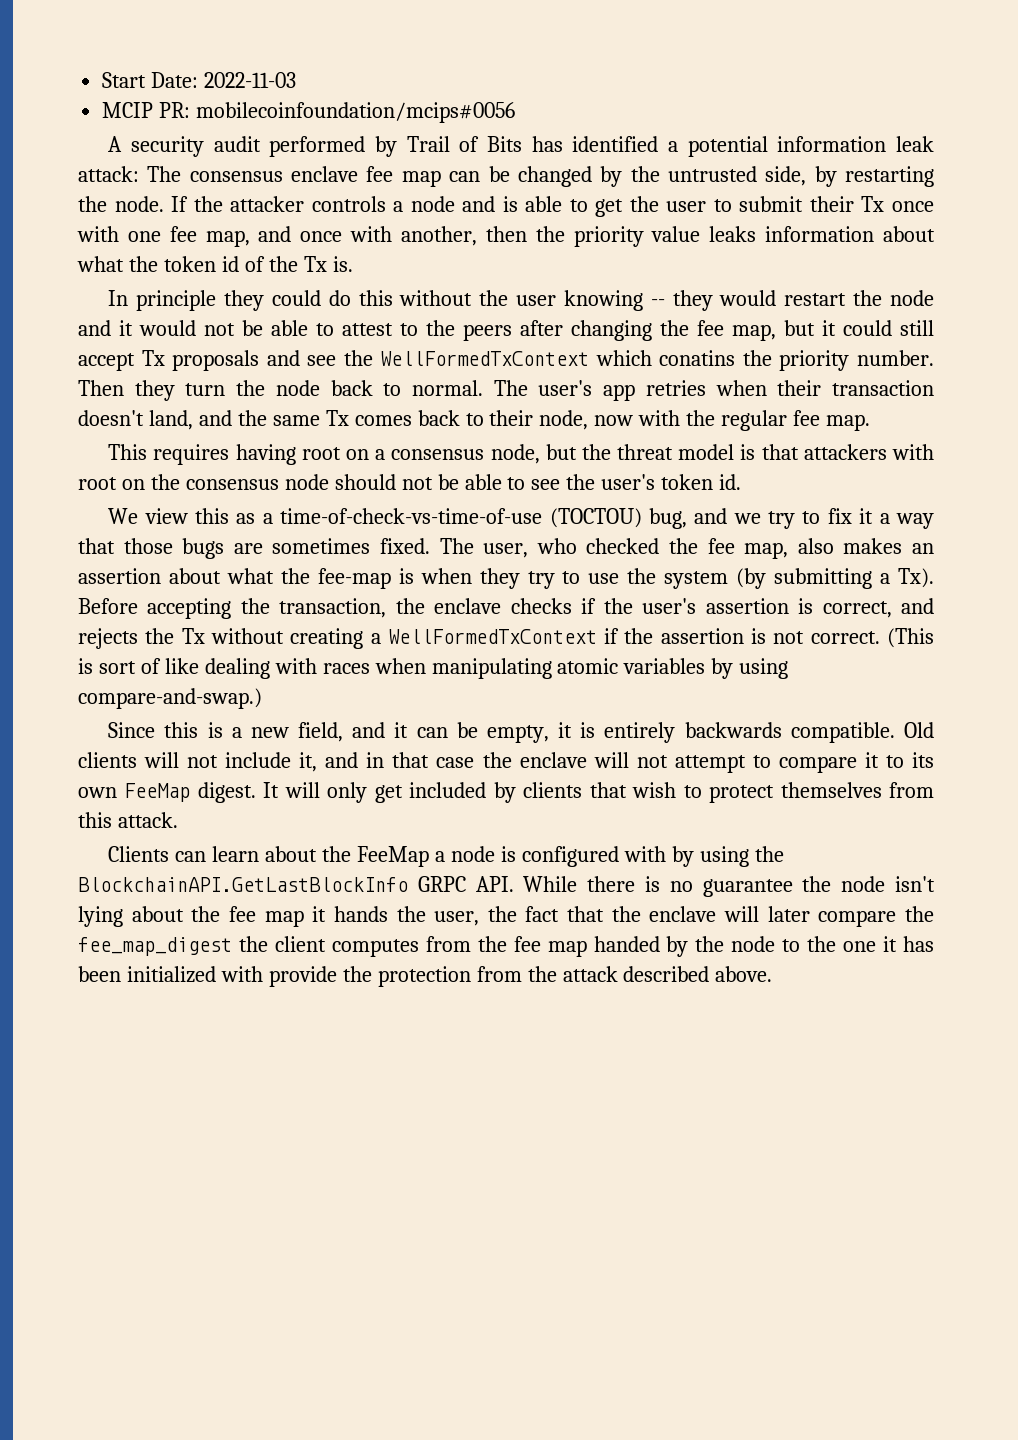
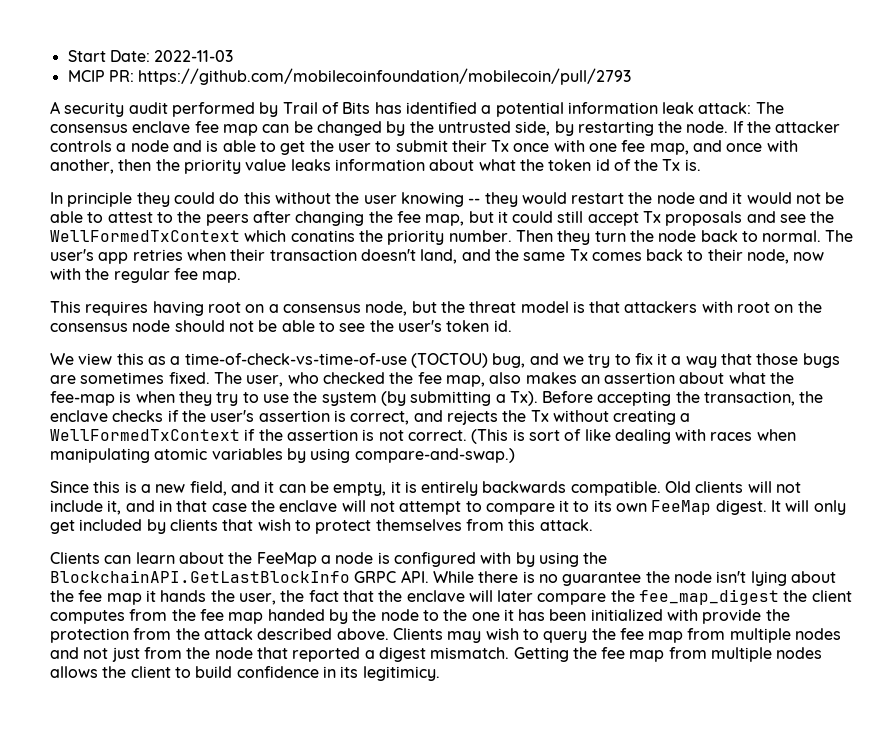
[196,102,516,123] mobilecoinfoundation/mcips#0056 -> [138,68,632,85] https://github.com/mobilecoinfoundation/mobilecoin/pull/2793
(773, 974) none -> [392,628,842,643] [50,647,823,662] [50,666,440,681] Clients may wish to query the fee map from multiple nodes and not just from the node that reported a digest mismatch. Getting the fee map from multiple nodes allows the client to build confidence in its legitimicy.

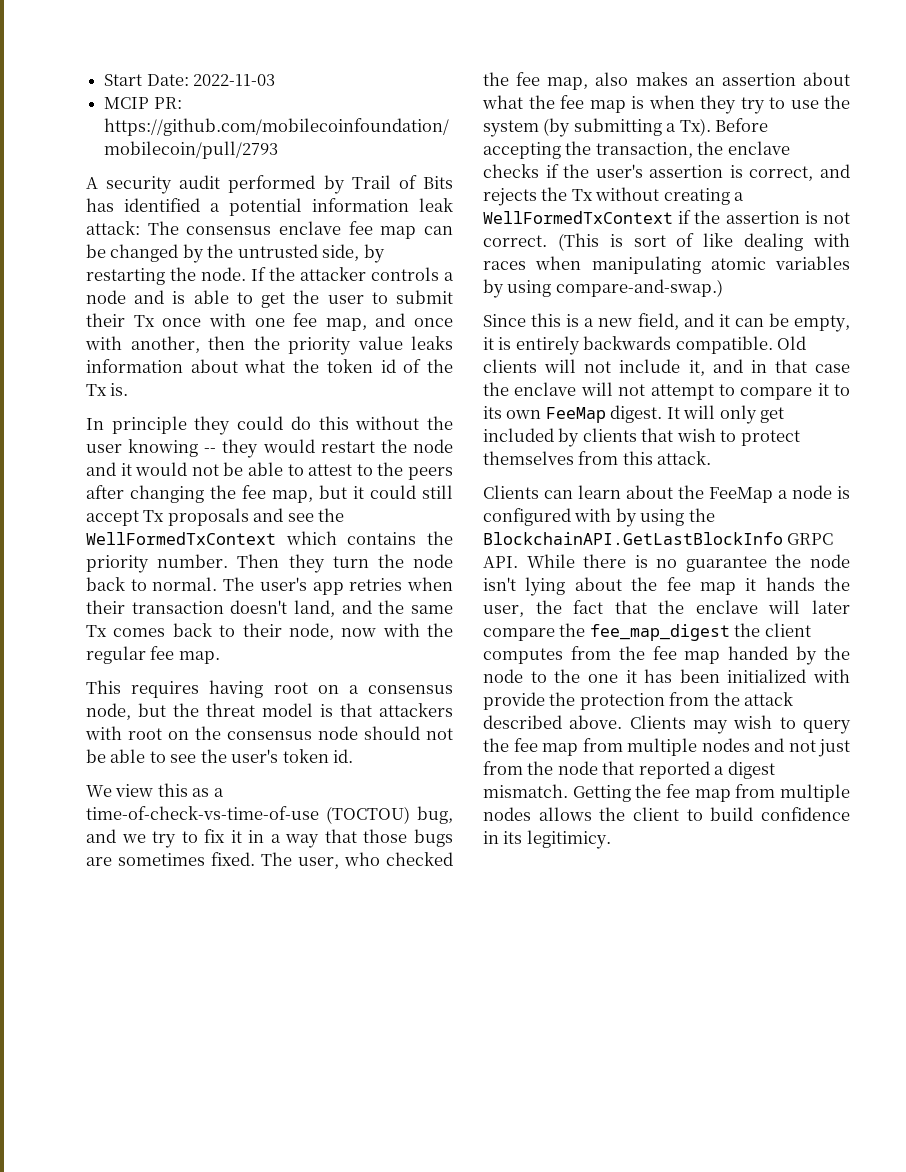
[290,230,355,242] conatins -> [347,532,417,545] contains
(668, 359) none -> [248,830,265,843] in
[50,391,115,406] fee-map -> [560,95,626,113] fee map

